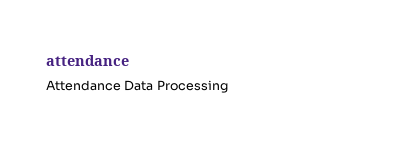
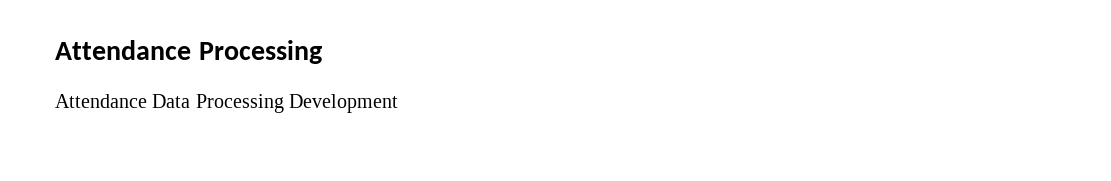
[46,55,129,66] attendance -> [55,40,322,64] Attendance Processing
(228, 86) none -> [289,94,399,113] Development

